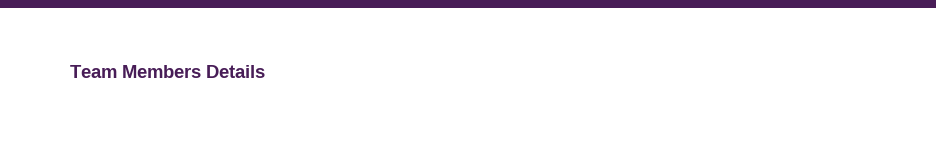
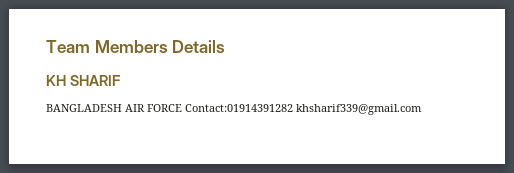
(265, 71) none -> [46,75,120,86] [46,104,422,115] // KH SHARIF // BANGLADESH AIR FORCE Contact:01914391282 khsharif339@gmail.com

